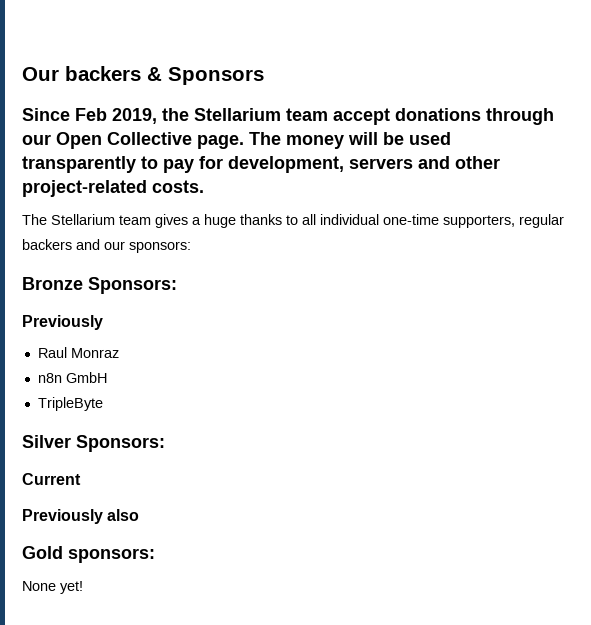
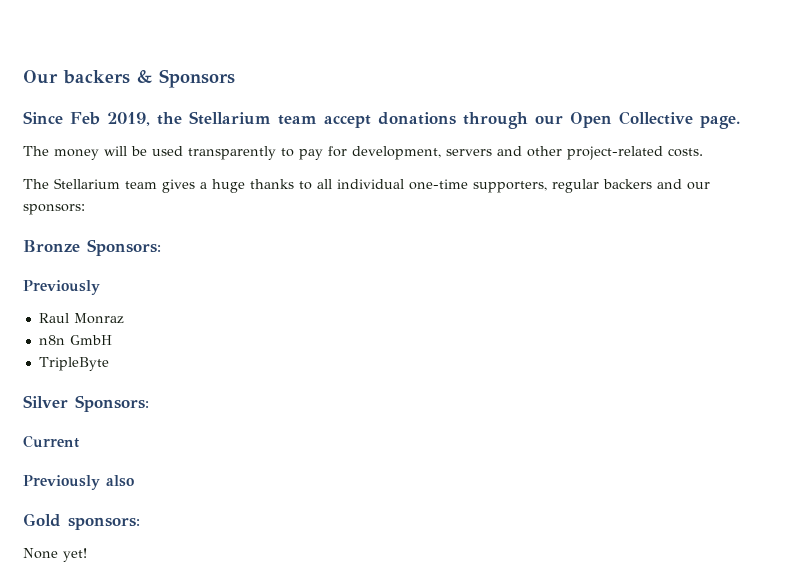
(244, 142) none -> (740, 122) //

